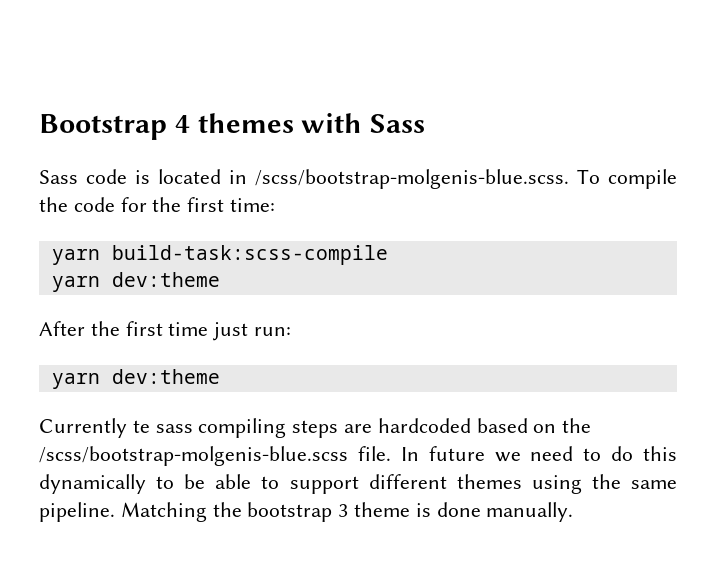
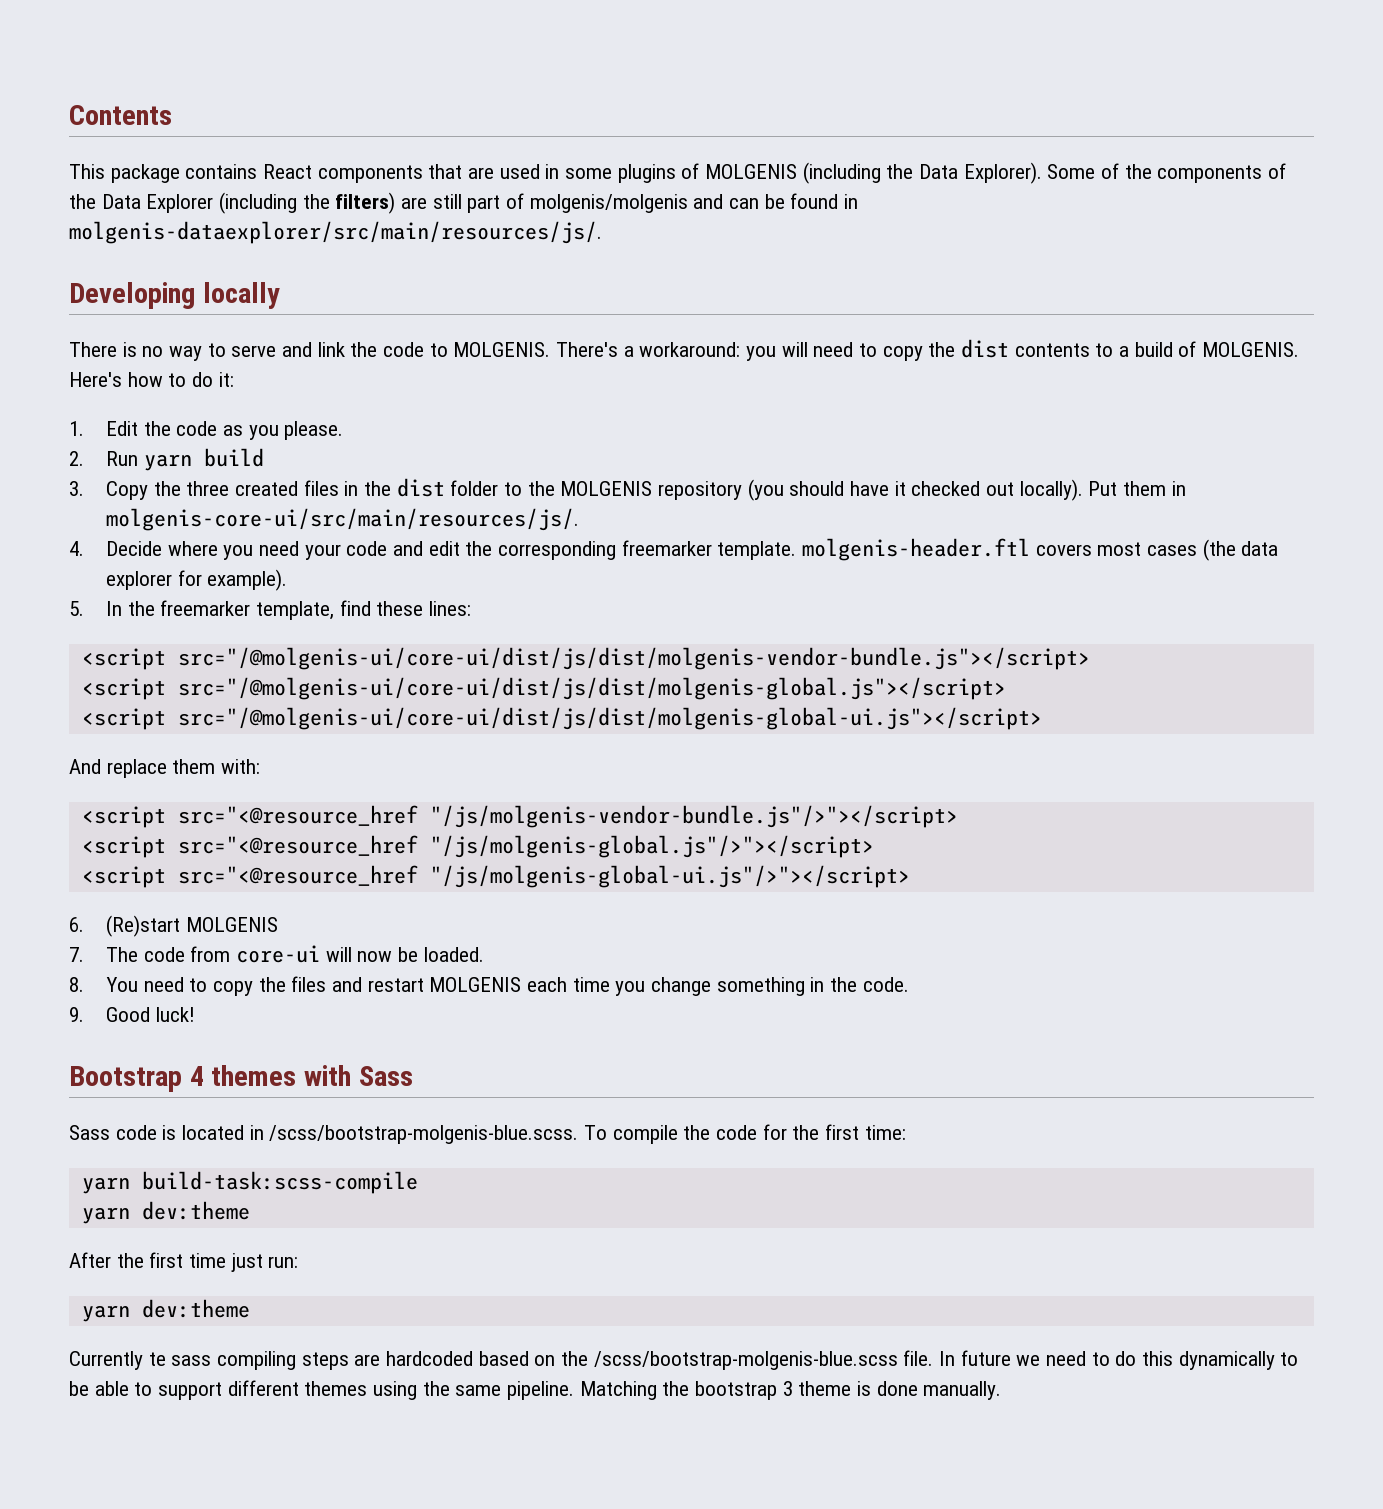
(39, 127) none -> [69,105,172,125] [69,162,1287,184] [69,192,859,214] [69,221,602,244] [69,282,280,309] [69,339,1300,361] [69,372,234,387] [69,421,344,440] [69,448,264,471] [69,478,1186,501] [105,508,579,531] [69,538,1279,561] [105,569,288,591] [69,600,472,620] [81,647,1090,670] [81,677,1006,700] [81,707,1042,730] [69,759,261,778] [81,805,958,828] [81,835,874,858] [81,865,910,888] [69,915,278,937] [69,945,484,963] [69,976,909,996] [69,1007,195,1022] Contents // This package contains React components that are used in some plugins of MOLGENIS (including the Data Explorer). Some of the components of the Data Explorer (including the filters) are still part of molgenis/molgenis and can be found in molgenis-dataexplorer/src/main/resources/js/. // Developing locally // There is no way to serve and link the code to MOLGENIS. There's a workaround: you will need to copy the dist contents to a build of MOLGENIS. Here's how to do it: // 1. Edit the code as you please. // 2. Run yarn build // 3. Copy the three created files in the dist folder to the MOLGENIS repository (you should have it checked out locally). Put them in molgenis-core-ui/src/main/resources/js/. // 4. Decide where you need your code and edit the corresponding freemarker template. molgenis-header.ftl covers most cases (the data explorer for example). // 5. In the freemarker template, find these lines: // <script src="/@molgenis-ui/core-ui/dist/js/dist/molgenis-vendor-bundle.js"></script> // <script src="/@molgenis-ui/core-ui/dist/js/dist/molgenis-global.js"></script> // <script src="/@molgenis-ui/core-ui/dist/js/dist/molgenis-global-ui.js"></script> // And replace them with: // <script src="<@resource_href "/js/molgenis-vendor-bundle.js"/>"></script> // <script src="<@resource_href "/js/molgenis-global.js"/>"></script> // <script src="<@resource_href "/js/molgenis-global-ui.js"/>"></script> // 6. (Re)start MOLGENIS // 7. The code from core-ui will now be loaded. // 8. You need to copy the files and restart MOLGENIS each time you change something in the code. // 9. Good luck! //

